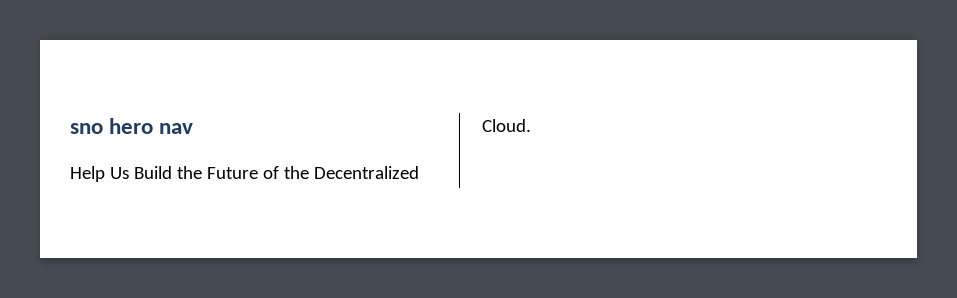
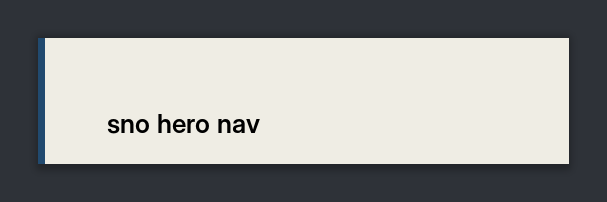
[70,166,419,182] [482,119,531,132] // Help Us Build the Future of the Decentralized Cloud. -> (261, 126) none

